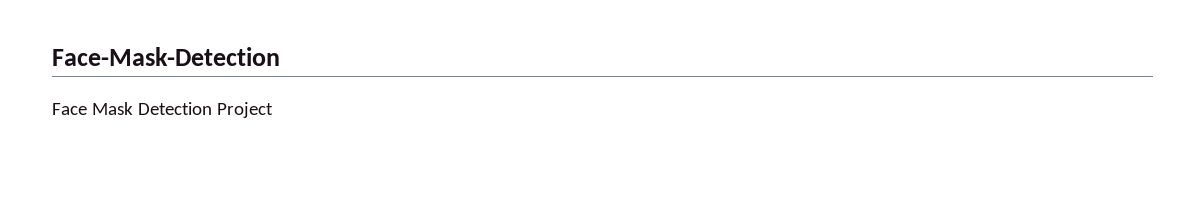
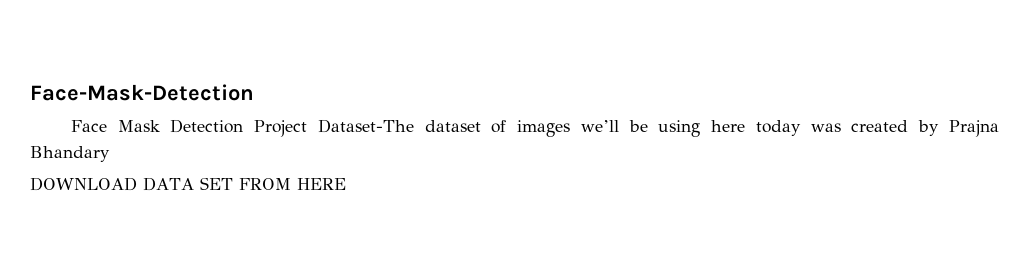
(273, 110) none -> [317,119,999,137] [30,146,110,162] [30,177,346,191] Dataset-The dataset of images we’ll be using here today was created by Prajna Bhandary // DOWNLOAD DATA SET FROM HERE

